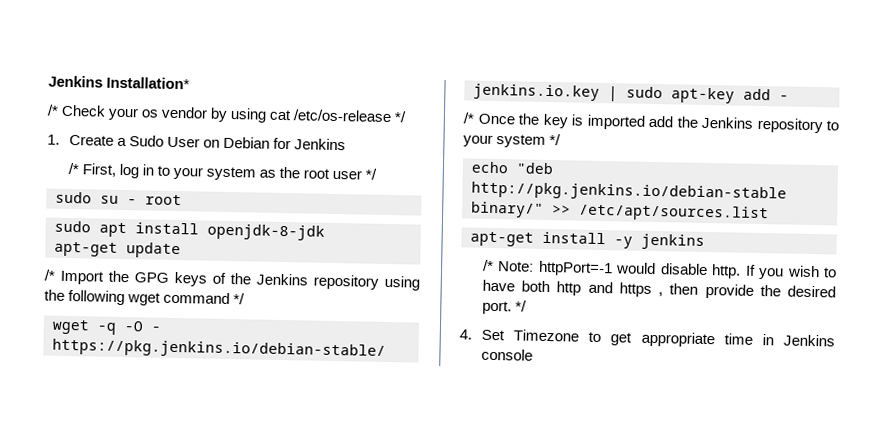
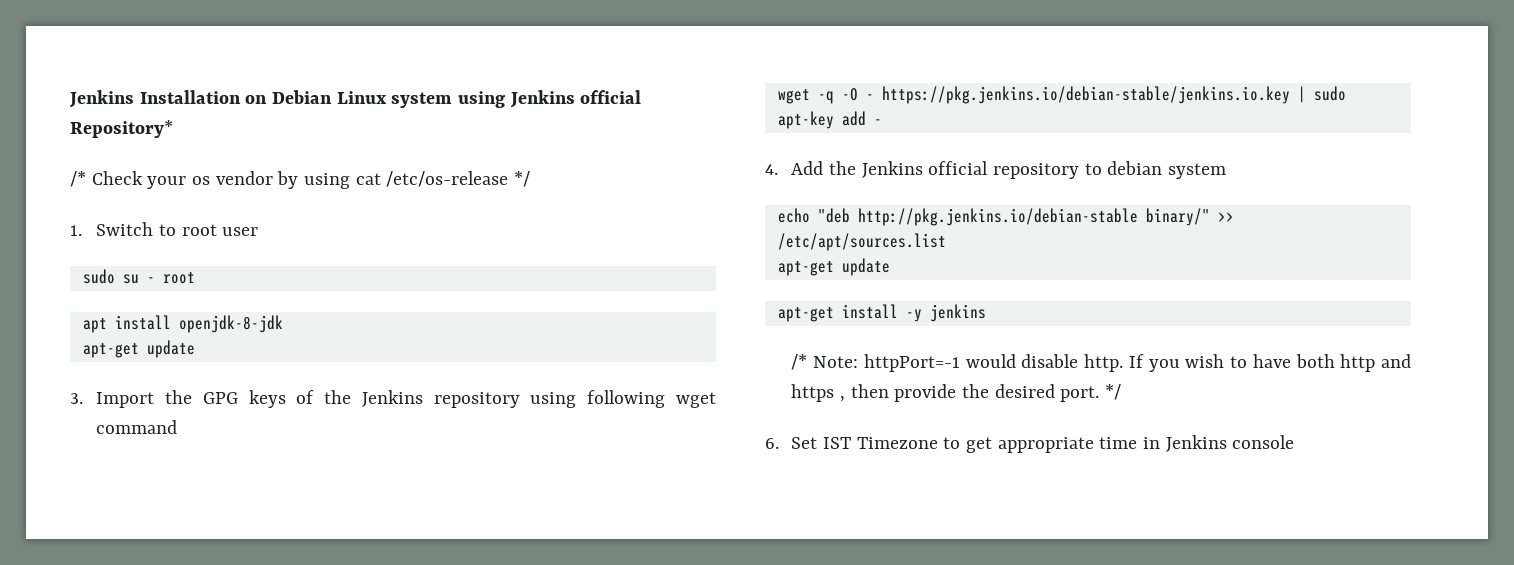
[48,75,191,90] Jenkins Installation* -> [69,90,642,108] [70,120,173,138] Jenkins Installation on Debian Linux system using Jenkins official Repository*
[68,134,347,151] [67,162,301,181] Create a Sudo User on Debian for Jenkins // /* First, log in to your system as the -> [96,222,177,236] Switch to
[365,168,378,180] */ -> (259, 231) none
[54,220,91,233] sudo -> (195, 278) none
[44,269,55,281] /* -> [70,393,83,404] 3.
[44,289,65,301] the -> (577, 400) none
[233,293,246,305] */ -> (178, 427) none
[463,112,753,130] /* Once the key is imported add the Jenkins -> [765,161,989,178] 4. Add the Jenkins official
[463,134,562,148] your system */ -> [1107,161,1227,179] debian system
(769, 213) none -> [777,258,890,276] // apt-get update
[459,329,505,341] 4. Set -> [765,437,852,449] 6. Set IST

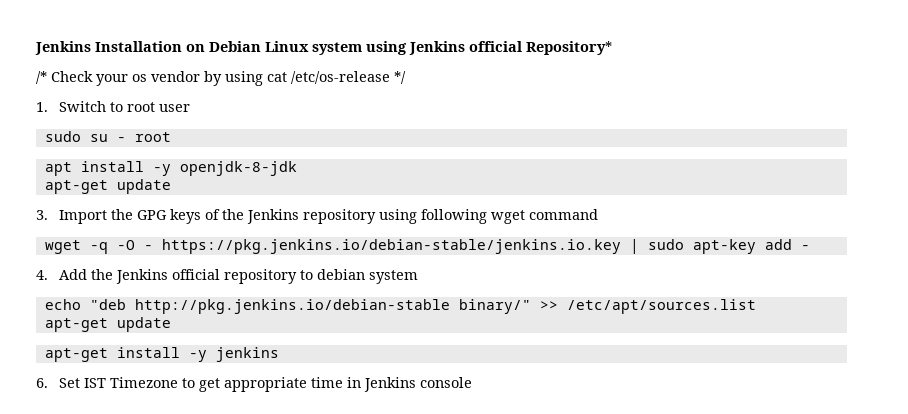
(171, 322) none -> [152,164,171,176] -y
[791,354,1411,372] [791,384,1122,402] // /* Note: httpPort=-1 would disable http. If you wish to have both http and https , then provide the desired port. */ -> (279, 354) none

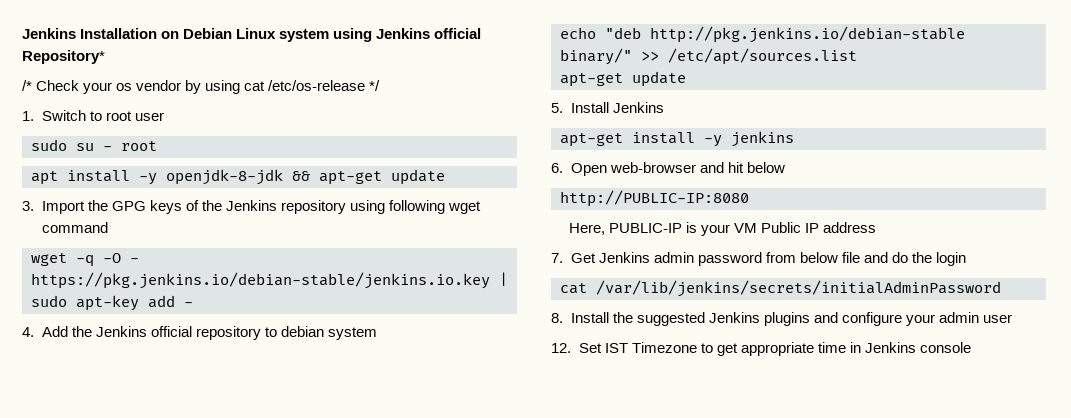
(297, 168) // -> [292,171,310,181] &&
(171, 324) none -> [551,102,664,113] // 5. Install Jenkins
(48, 383) none -> [570,162,785,176] [560,190,749,207] [568,222,877,236] [551,252,966,266] [560,280,1001,297] [551,312,1012,326] [551,343,571,353] Open web-browser and hit below // http://PUBLIC-IP:8080 // Here, PUBLIC-IP is your VM Public IP address // 7. Get Jenkins admin password from below file and do the login // cat /var/lib/jenkins/secrets/initialAdminPassword // 8. Install the suggested Jenkins plugins and configure your admin user // 12.

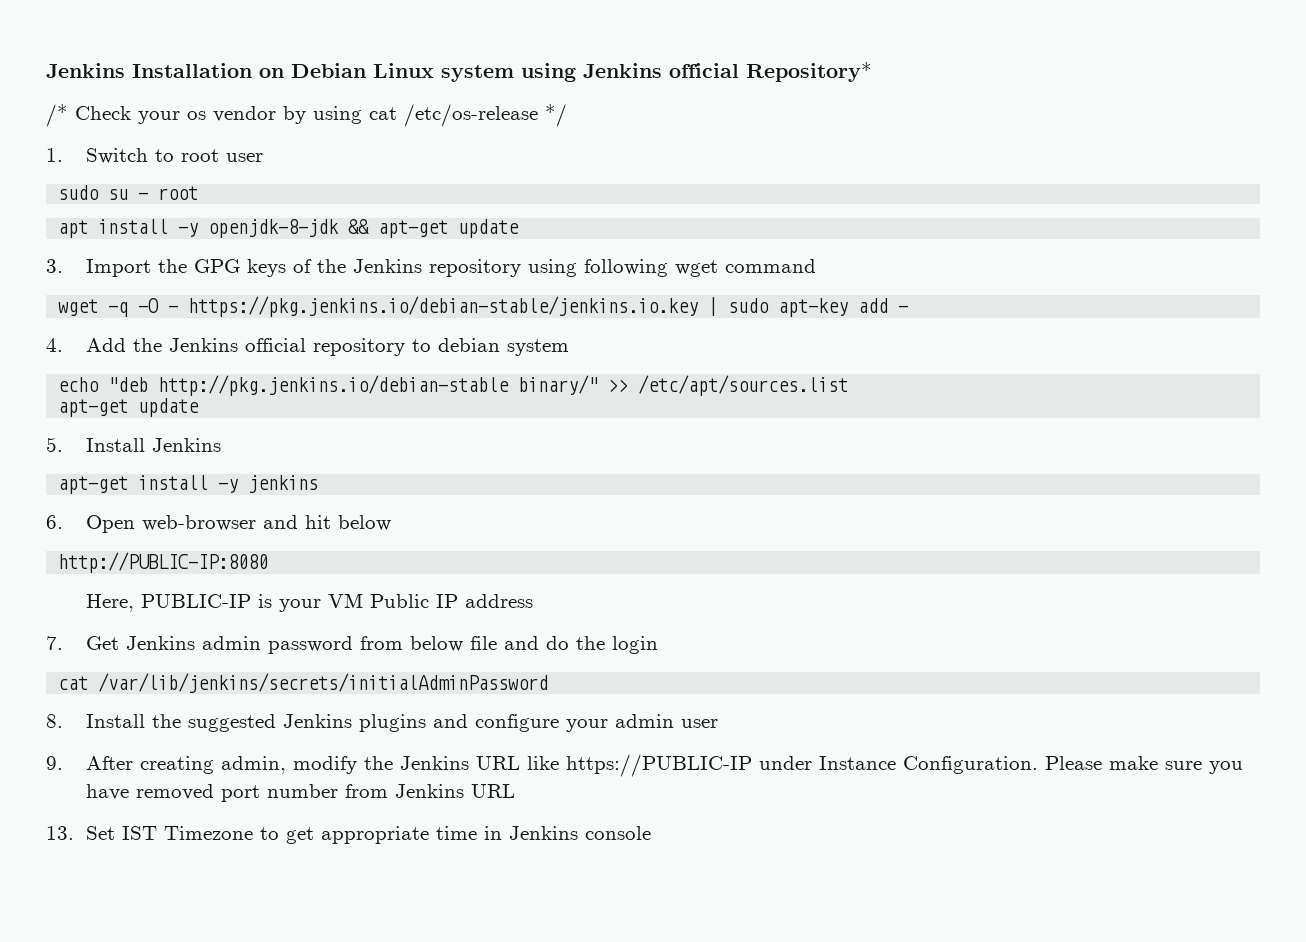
[551,343,571,353] 12. -> [46,754,1243,777] [85,784,515,802] [46,826,74,840] 9. After creating admin, modify the Jenkins URL like https://PUBLIC-IP under Instance Configuration. Please make sure you have removed port number from Jenkins URL // 13.

